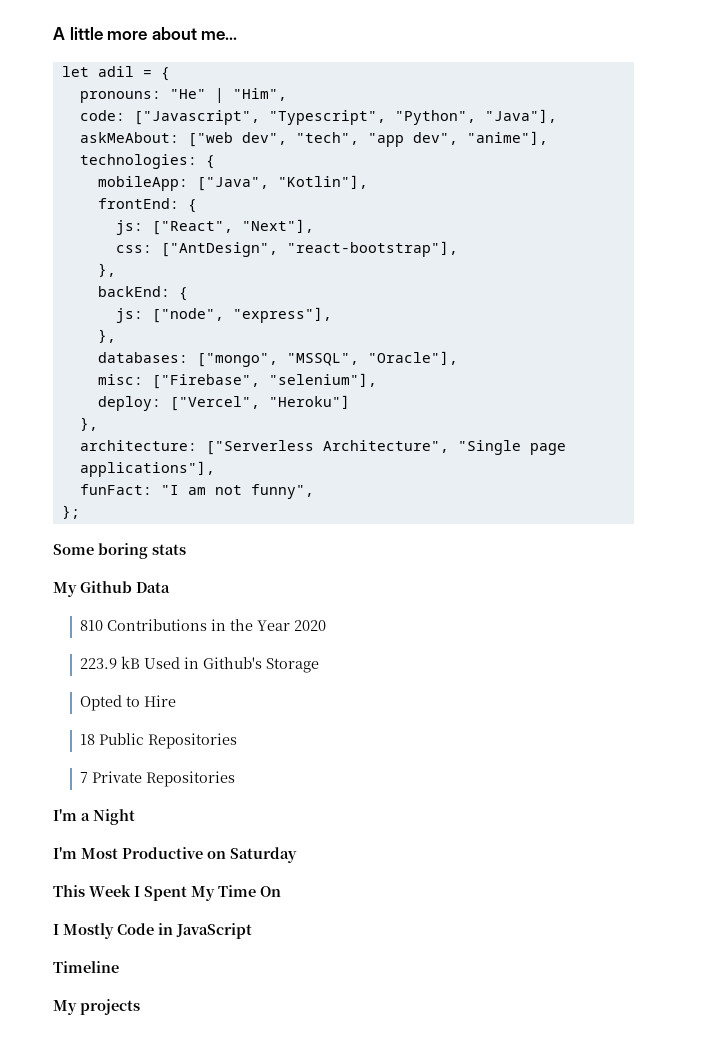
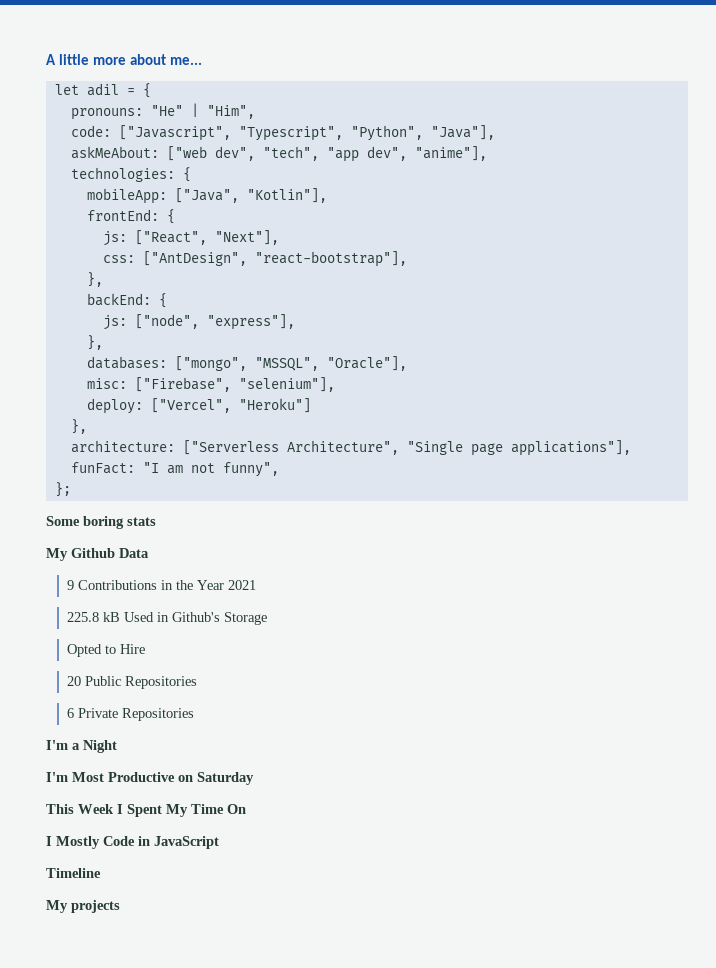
[79,620,103,631] 810 -> [67,580,75,590] 9
[293,620,326,631] [79,658,117,669] 2020 // 223.9 -> [228,580,257,590] [67,612,100,622] 2021 // 225.8
[79,734,95,745] 18 -> [67,676,82,686] 20
[79,772,88,783] 7 -> [67,708,75,718] 6

